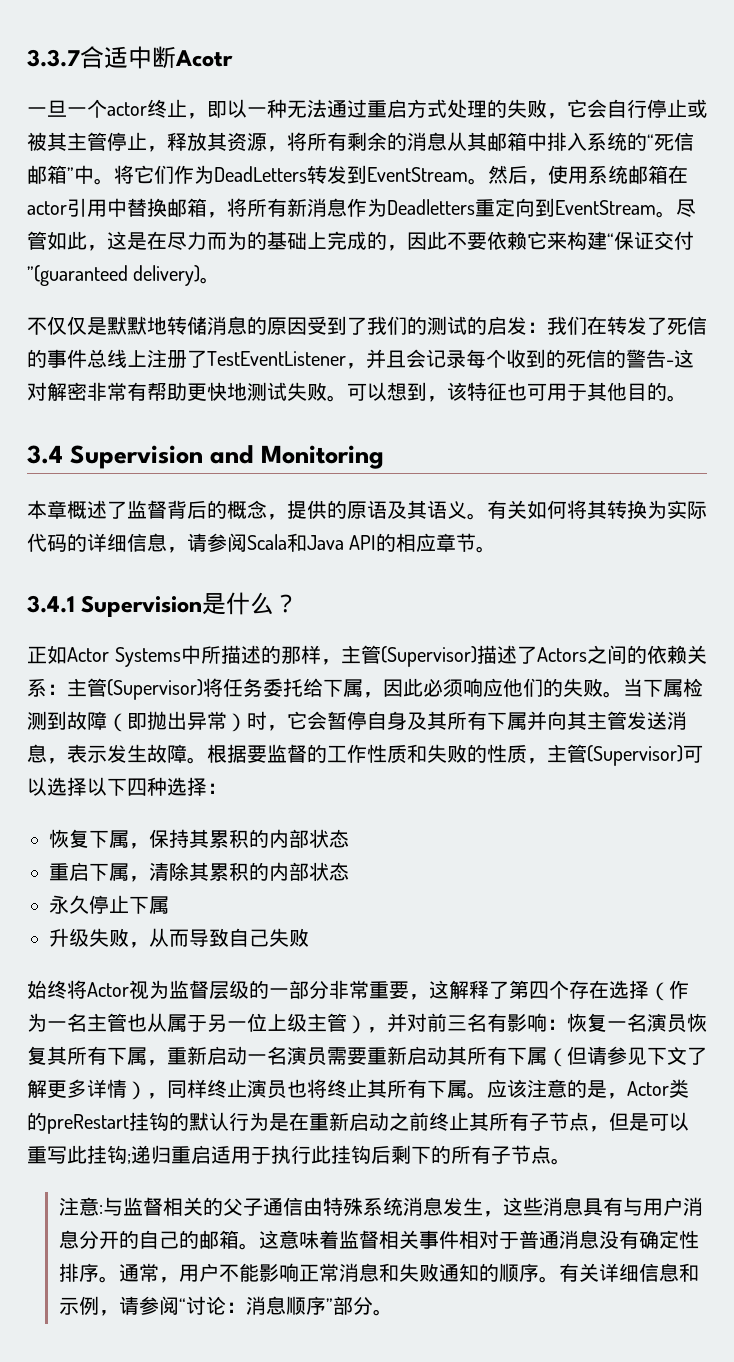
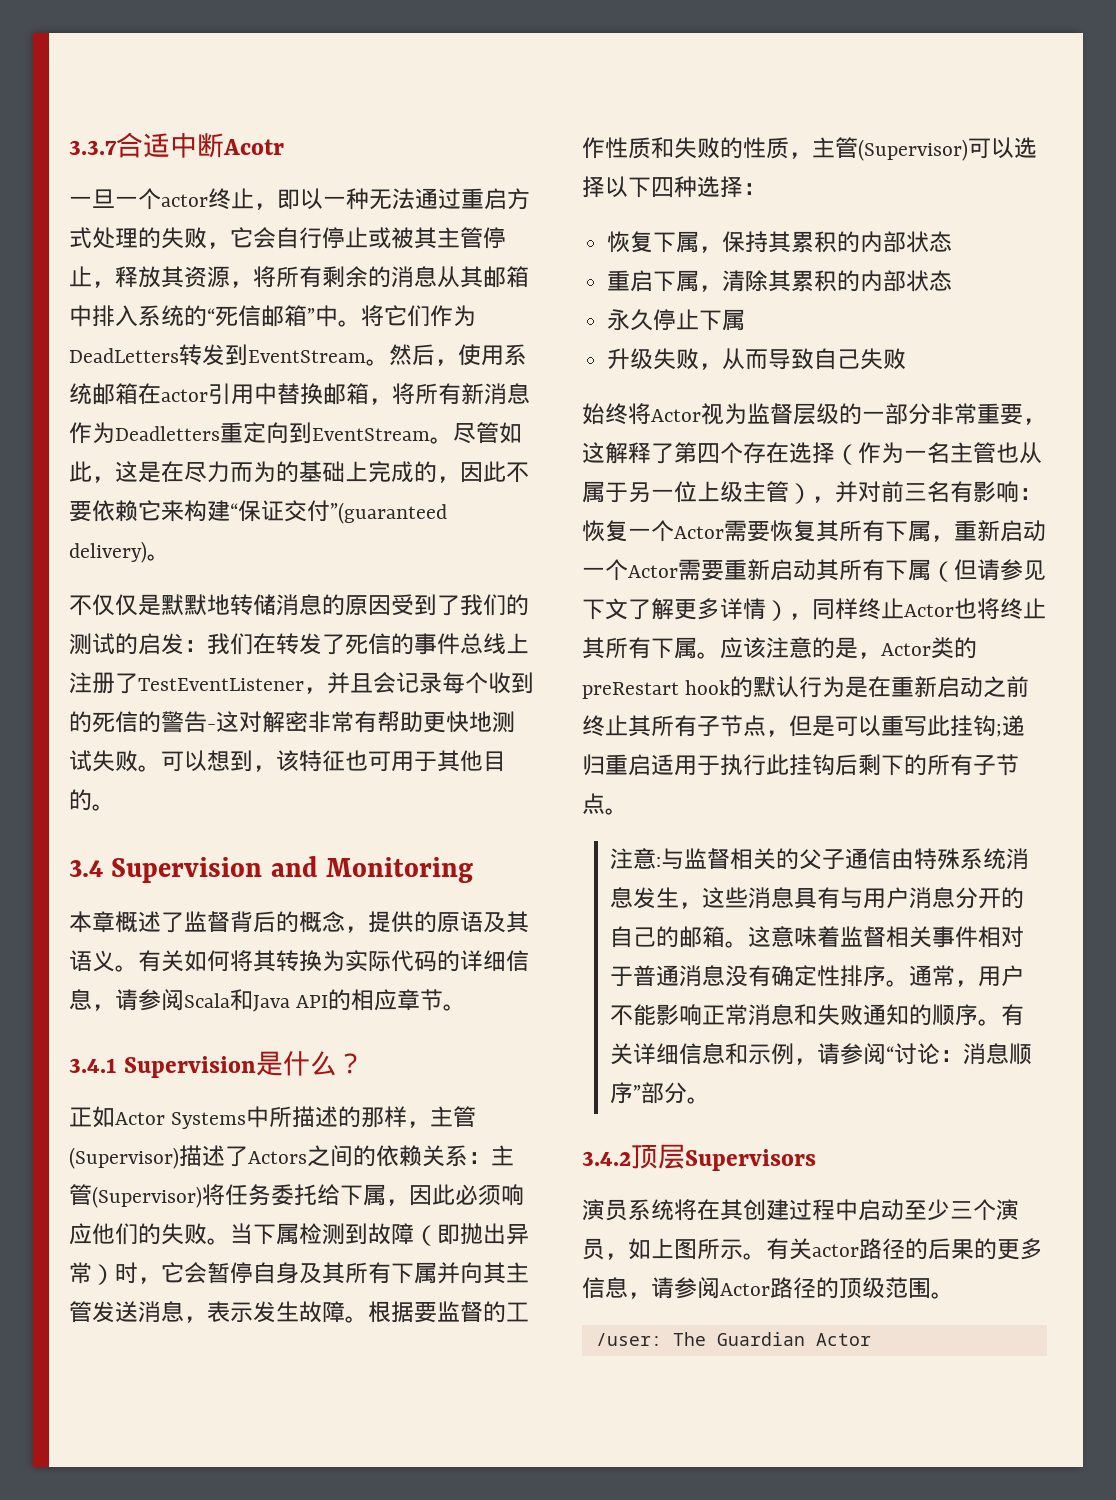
[627,1013,687,1033] 名演员 -> [651,520,770,542] 个Actor需要
[267,1046,327,1066] 名演员 -> [605,559,678,581] 个Actor
[247,1079,287,1099] 演员 -> [904,604,954,617] Actor
[129,1112,169,1131] 挂钩 -> [685,680,731,695] hook
(394, 1312) none -> [582,1144,816,1171] [582,1199,1019,1221] [582,1238,1043,1260] [582,1277,954,1299] [595,1332,871,1346] // 3.4.2顶层Supervisors // 演员系统将在其创建过程中启动至少三个演员，如上图所示。有关actor路径的后果的更多信息，请参阅Actor路径的顶级范围。 // /user: The Guardian Actor

